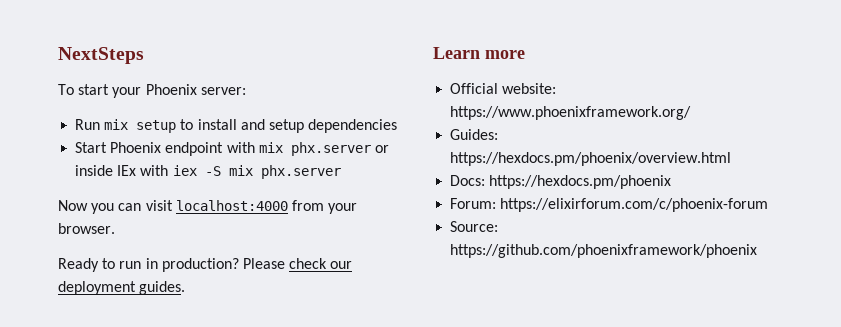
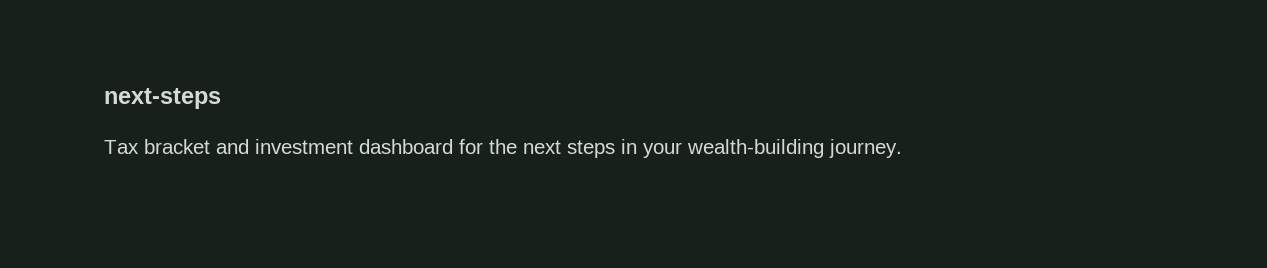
[58,47,144,64] [58,84,246,98] [75,119,398,133] [75,142,389,156] [75,165,341,179] [58,200,358,214] [58,223,115,234] [58,258,353,272] [58,281,186,295] [433,47,525,59] [450,83,557,94] [450,106,692,120] [450,129,499,140] [450,152,732,166] [450,175,672,189] [450,198,769,212] [450,221,499,232] [450,244,758,258] NextSteps // To start your Phoenix server: // Run mix setup to install and setup dependencies // Start Phoenix endpoint with mix phx.server or inside IEx with iex -S mix phx.server // Now you can visit localhost:4000 from your browser. // Ready to run in production? Please check our deployment guides. // Learn more // Official website: https://www.phoenixframework.org/ // Guides: https://hexdocs.pm/phoenix/overview.html // Docs: https://hexdocs.pm/phoenix // Forum: https://elixirforum.com/c/phoenix-forum // Source: https://github.com/phoenixframework/phoenix -> [104,88,221,109] [104,139,902,158] next-steps // Tax bracket and investment dashboard for the next steps in your wealth-building journey.

